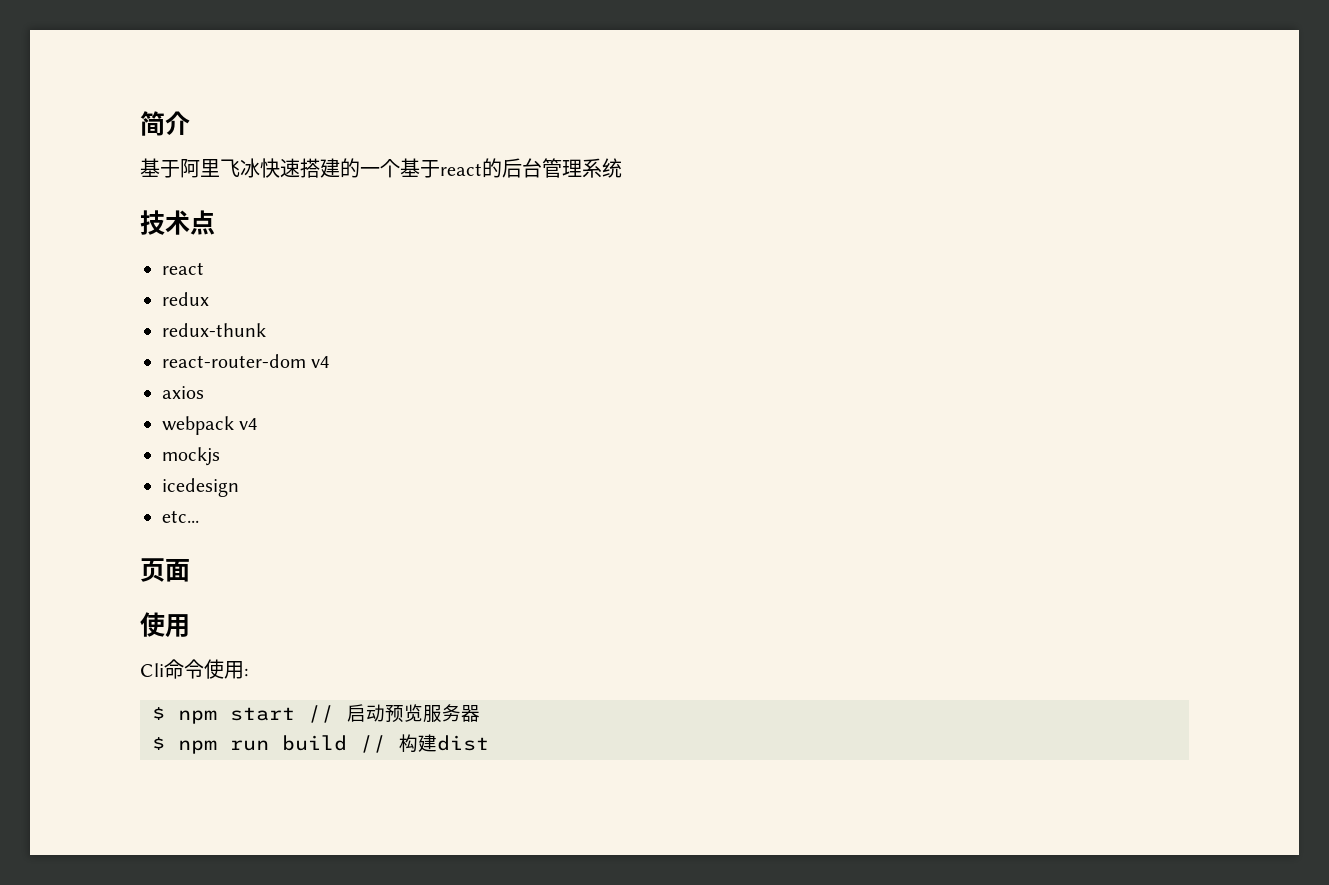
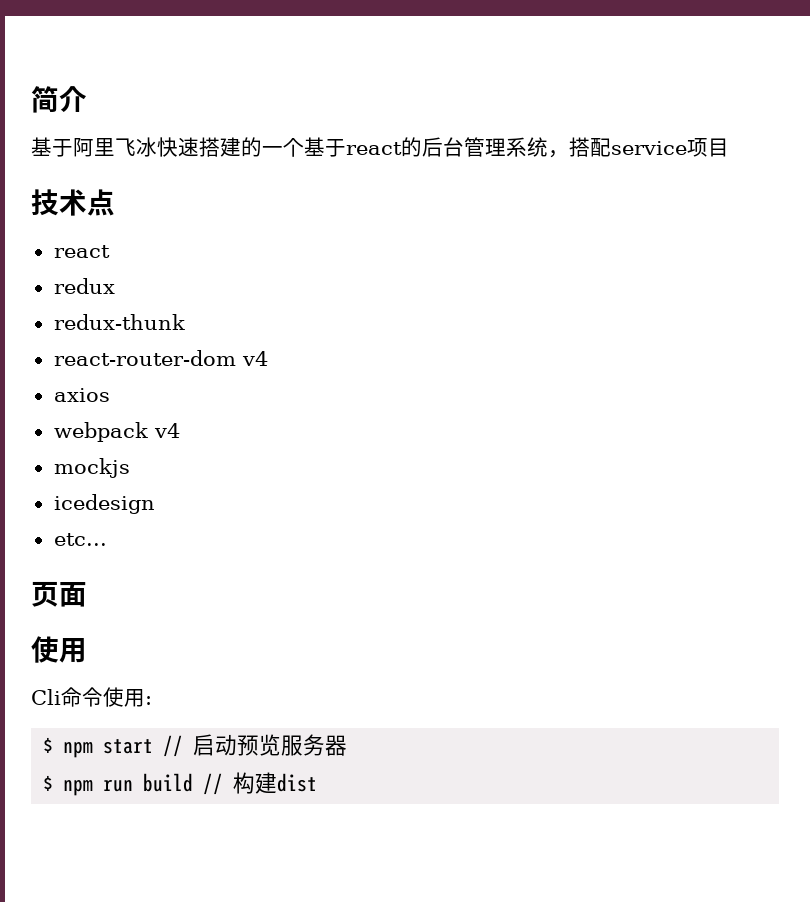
(622, 168) none -> [548,137,729,158] ，搭配service项目

